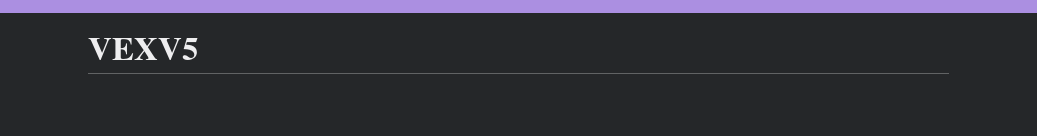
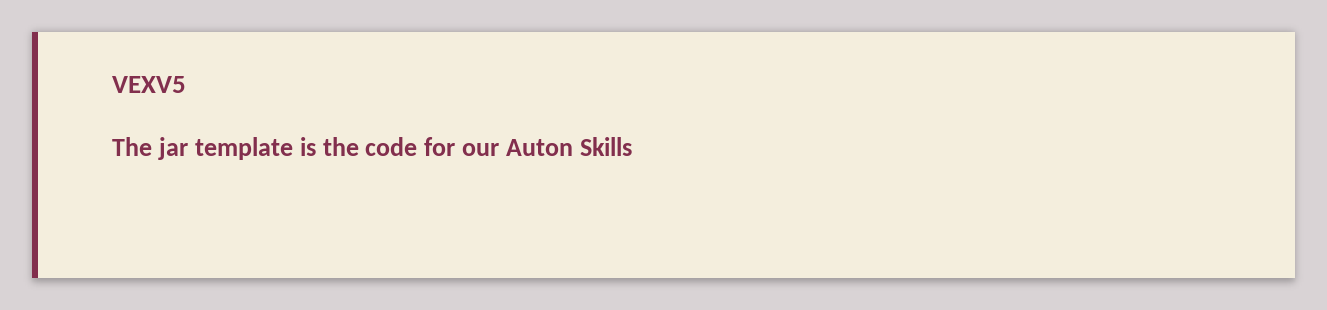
(199, 49) none -> [112,137,632,160] // The jar template is the code for our Auton Skills

